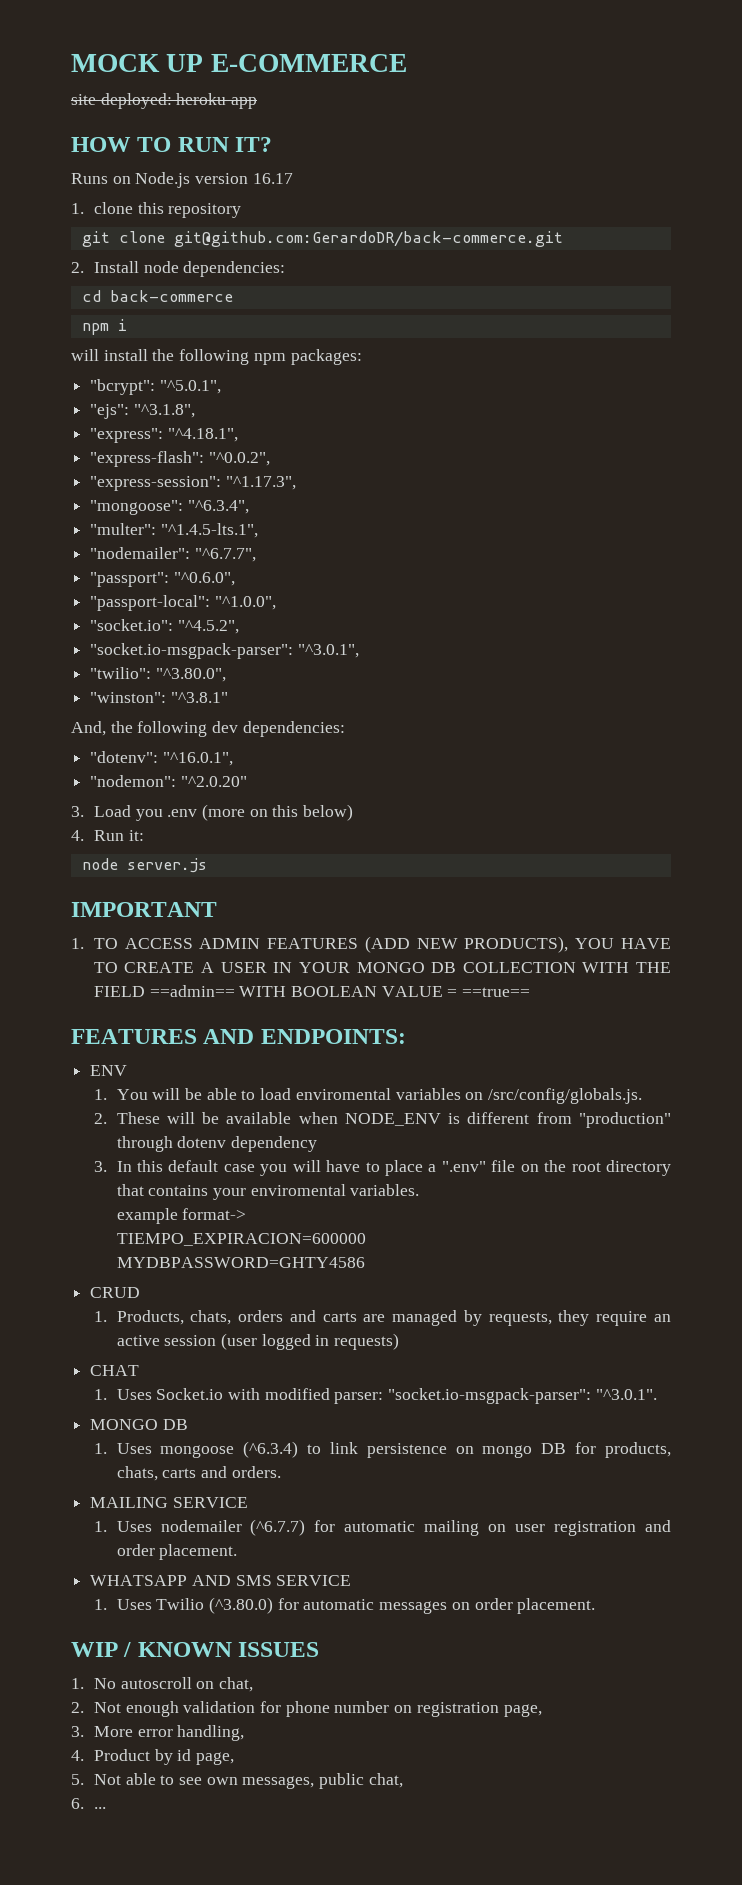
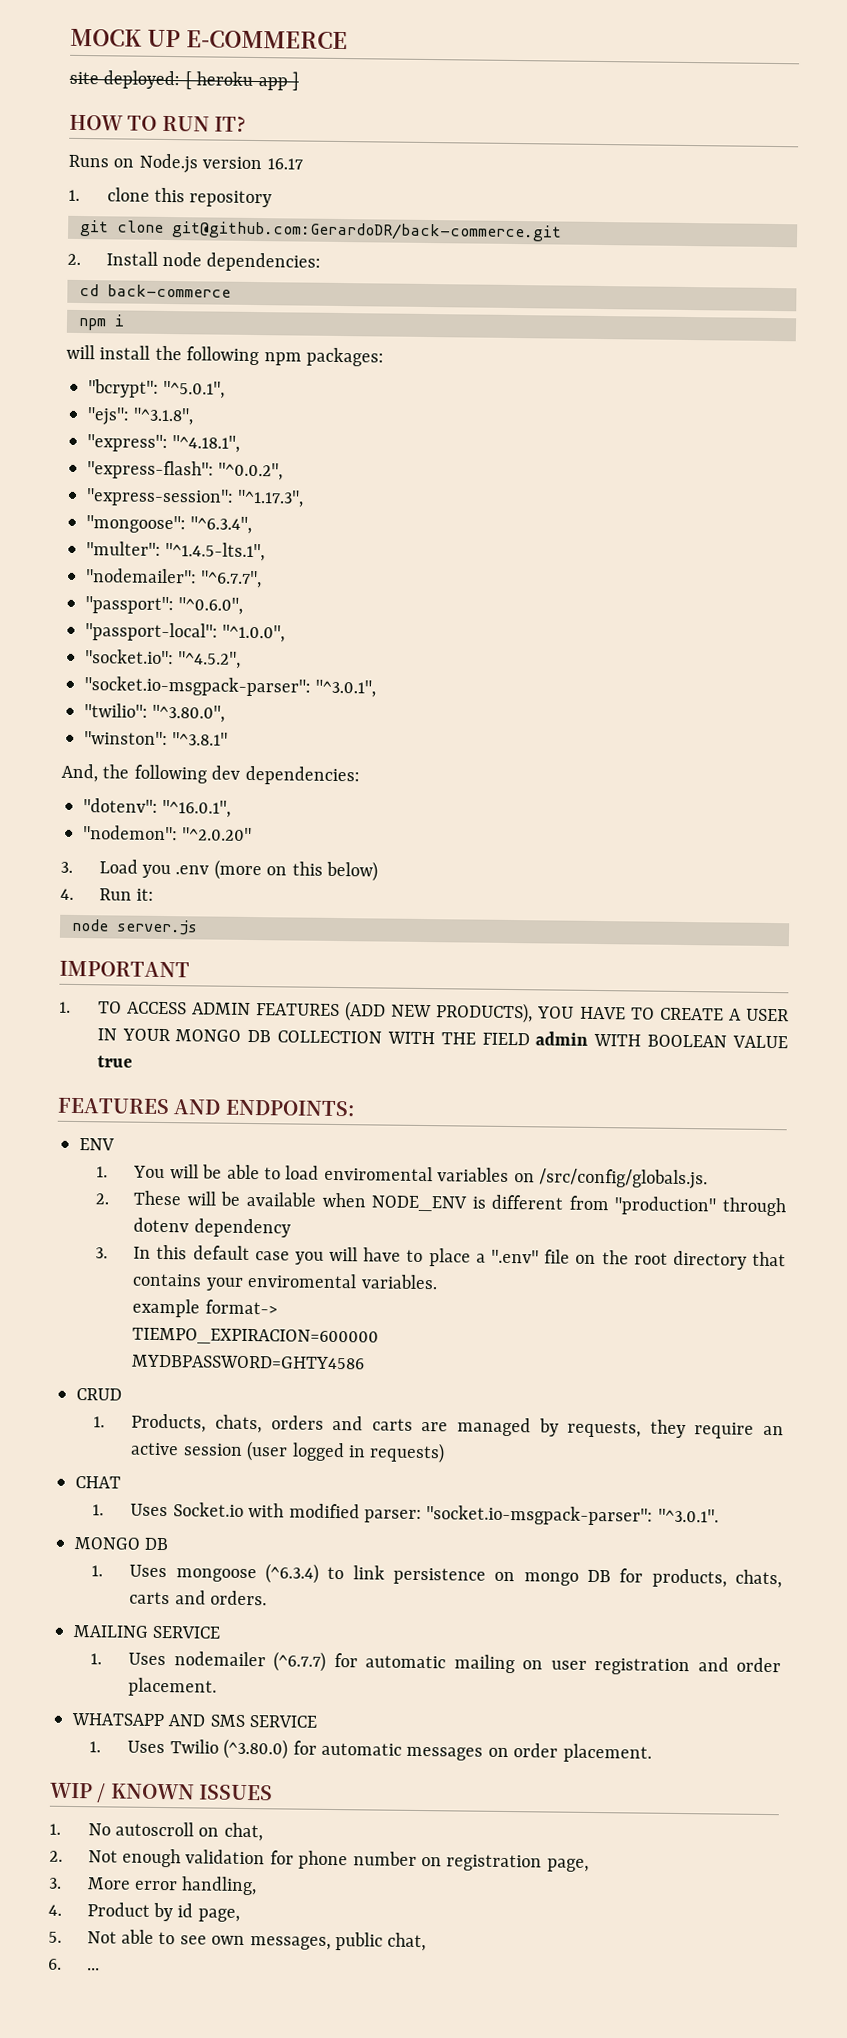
(172, 101) none -> [184,71,192,90] [
(258, 103) none -> [292,71,299,91] ]
[149,985,235,997] ==admin== -> [535,1031,589,1046] admin
[447,987,531,997] = ==true== -> [96,1055,133,1068] true

